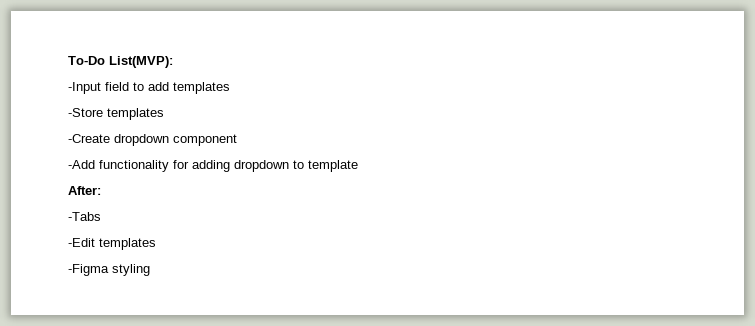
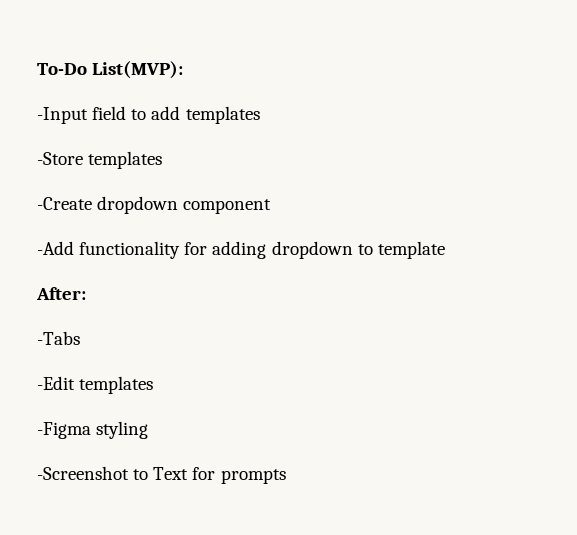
(150, 270) none -> [37,466,286,484] // -Screenshot to Text for prompts

